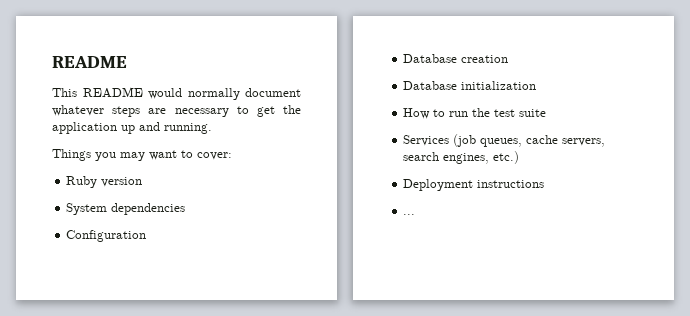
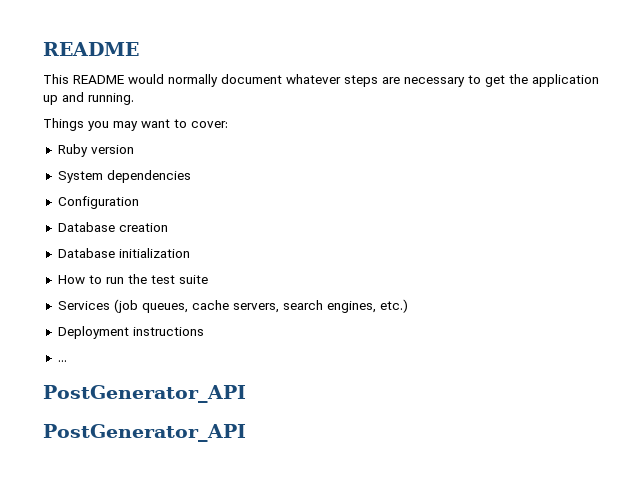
(416, 214) none -> [43,385,246,403] [43,424,246,442] // PostGenerator_API // PostGenerator_API

